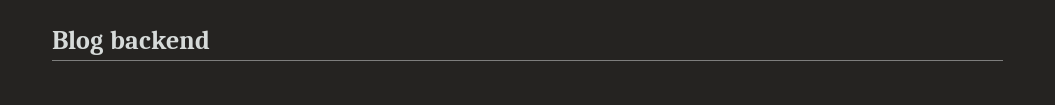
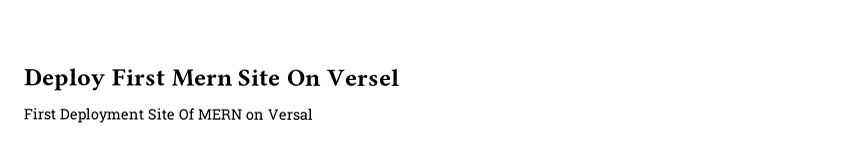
[52,30,211,55] Blog backend -> [23,68,400,91] [23,107,313,124] Deploy First Mern Site On Versel // First Deployment Site Of MERN on Versal

